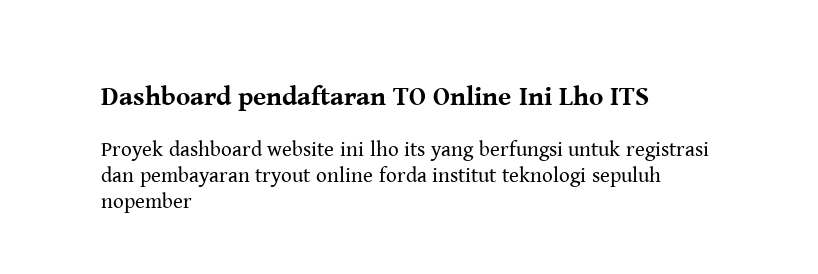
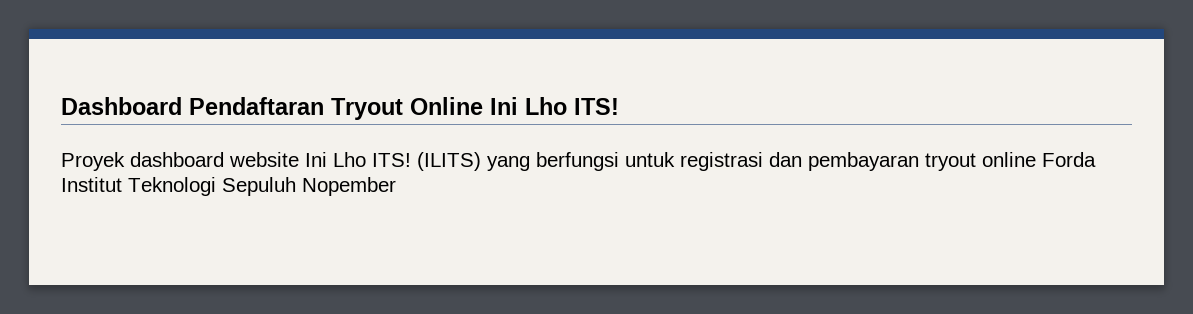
[238,85,427,111] pendaftaran TO -> [189,97,403,120] Pendaftaran Tryout
[609,88,649,105] ITS -> [574,98,619,115] ITS!
[340,140,426,156] ini lho its -> [305,152,481,171] Ini Lho ITS! (ILITS)
[378,166,661,187] [101,192,192,213] forda institut teknologi sepuluh nopember -> [1042,152,1096,167] [61,177,396,196] Forda Institut Teknologi Sepuluh Nopember

